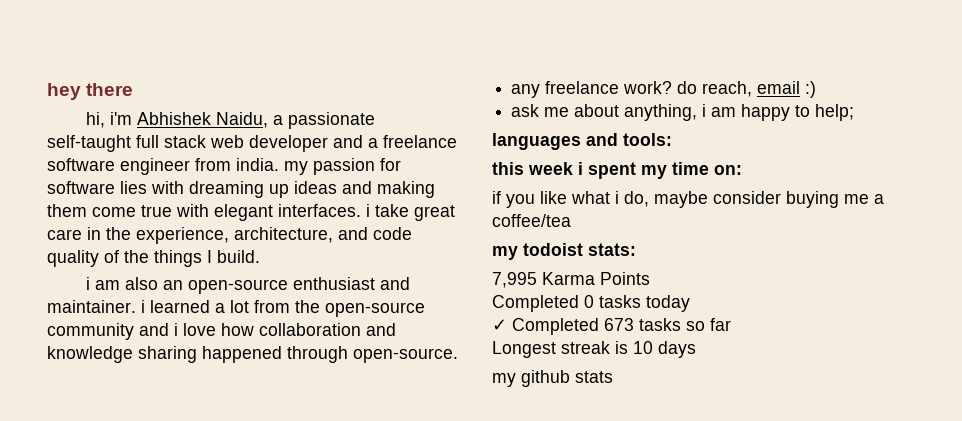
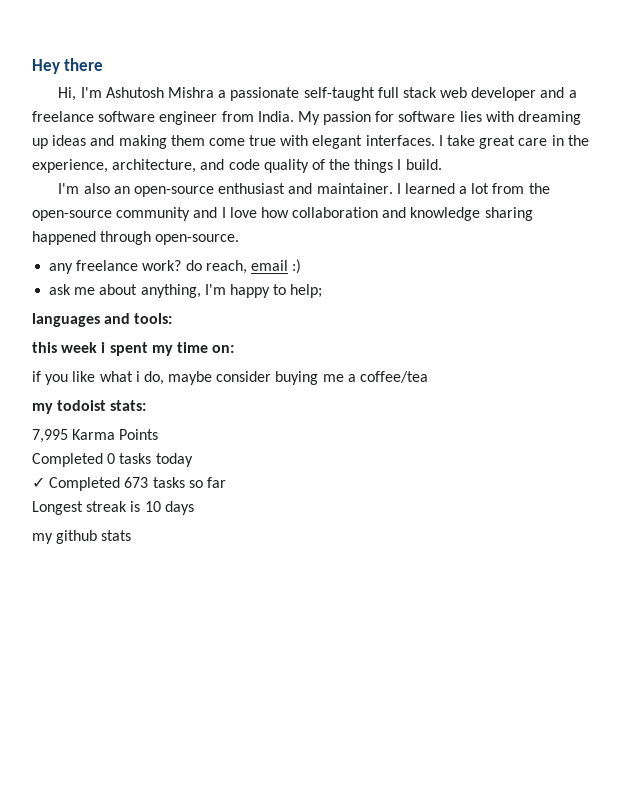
[47,83,81,100] hey -> [32,59,60,74] Hey
[86,112,269,128] hi, i'm Abhishek Naidu, -> [58,87,214,101] Hi, I'm Ashutosh Mishra
[236,158,308,175] india. my -> [257,111,320,125] India. My
[366,204,370,217] i -> [438,135,443,146] I
[86,277,121,290] i am -> [58,183,80,194] I'm
[141,300,145,313] i -> [396,183,401,194] I
[174,323,178,336] i -> [221,207,226,218] I
[702,104,737,117] i am -> [204,284,226,295] I'm

